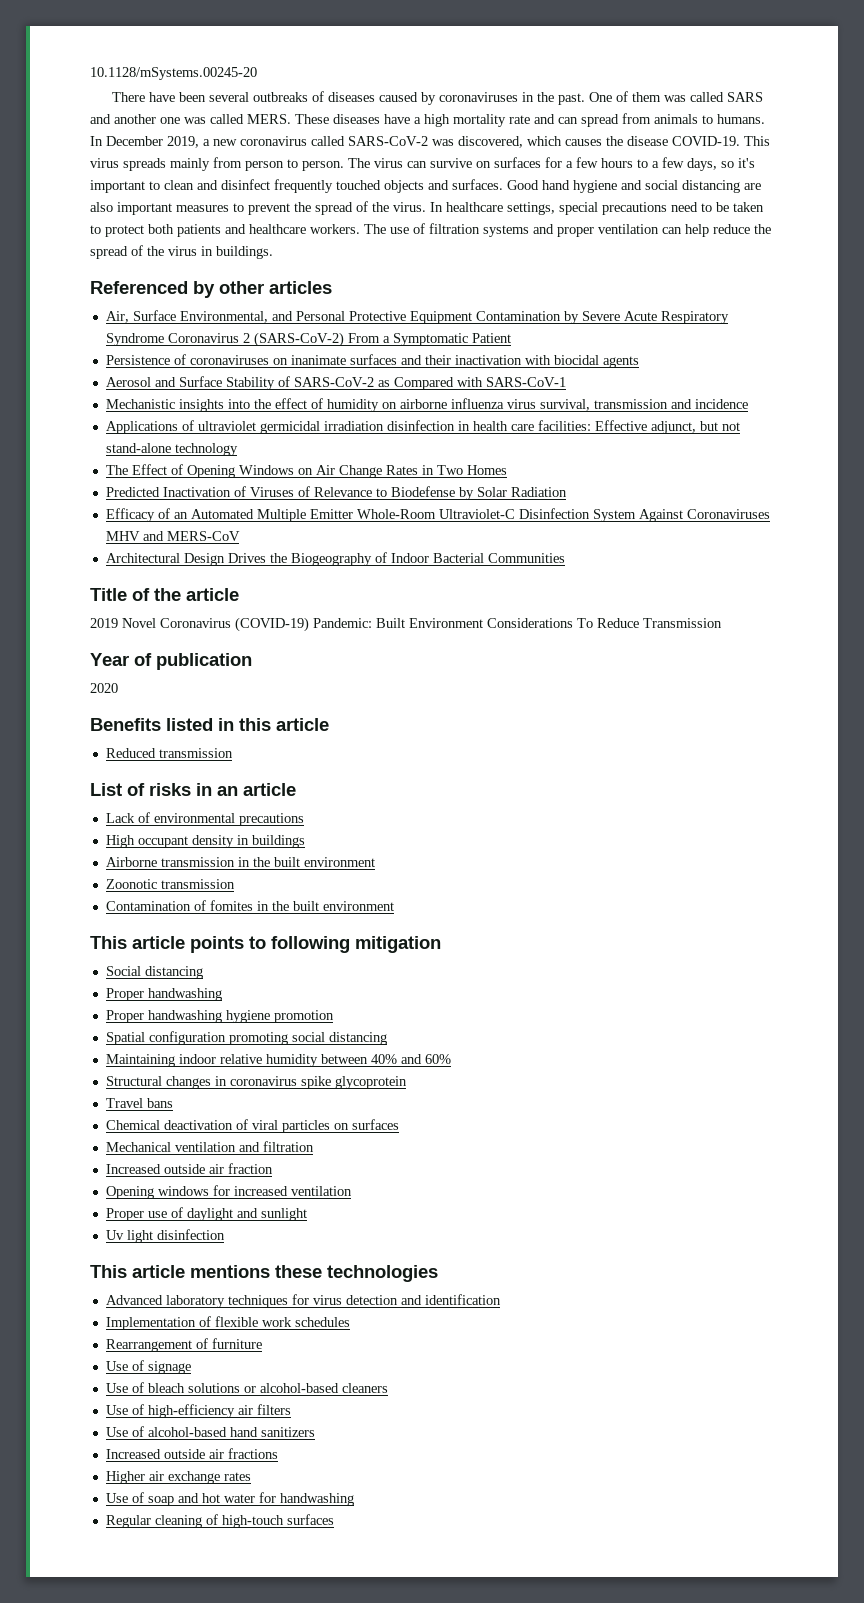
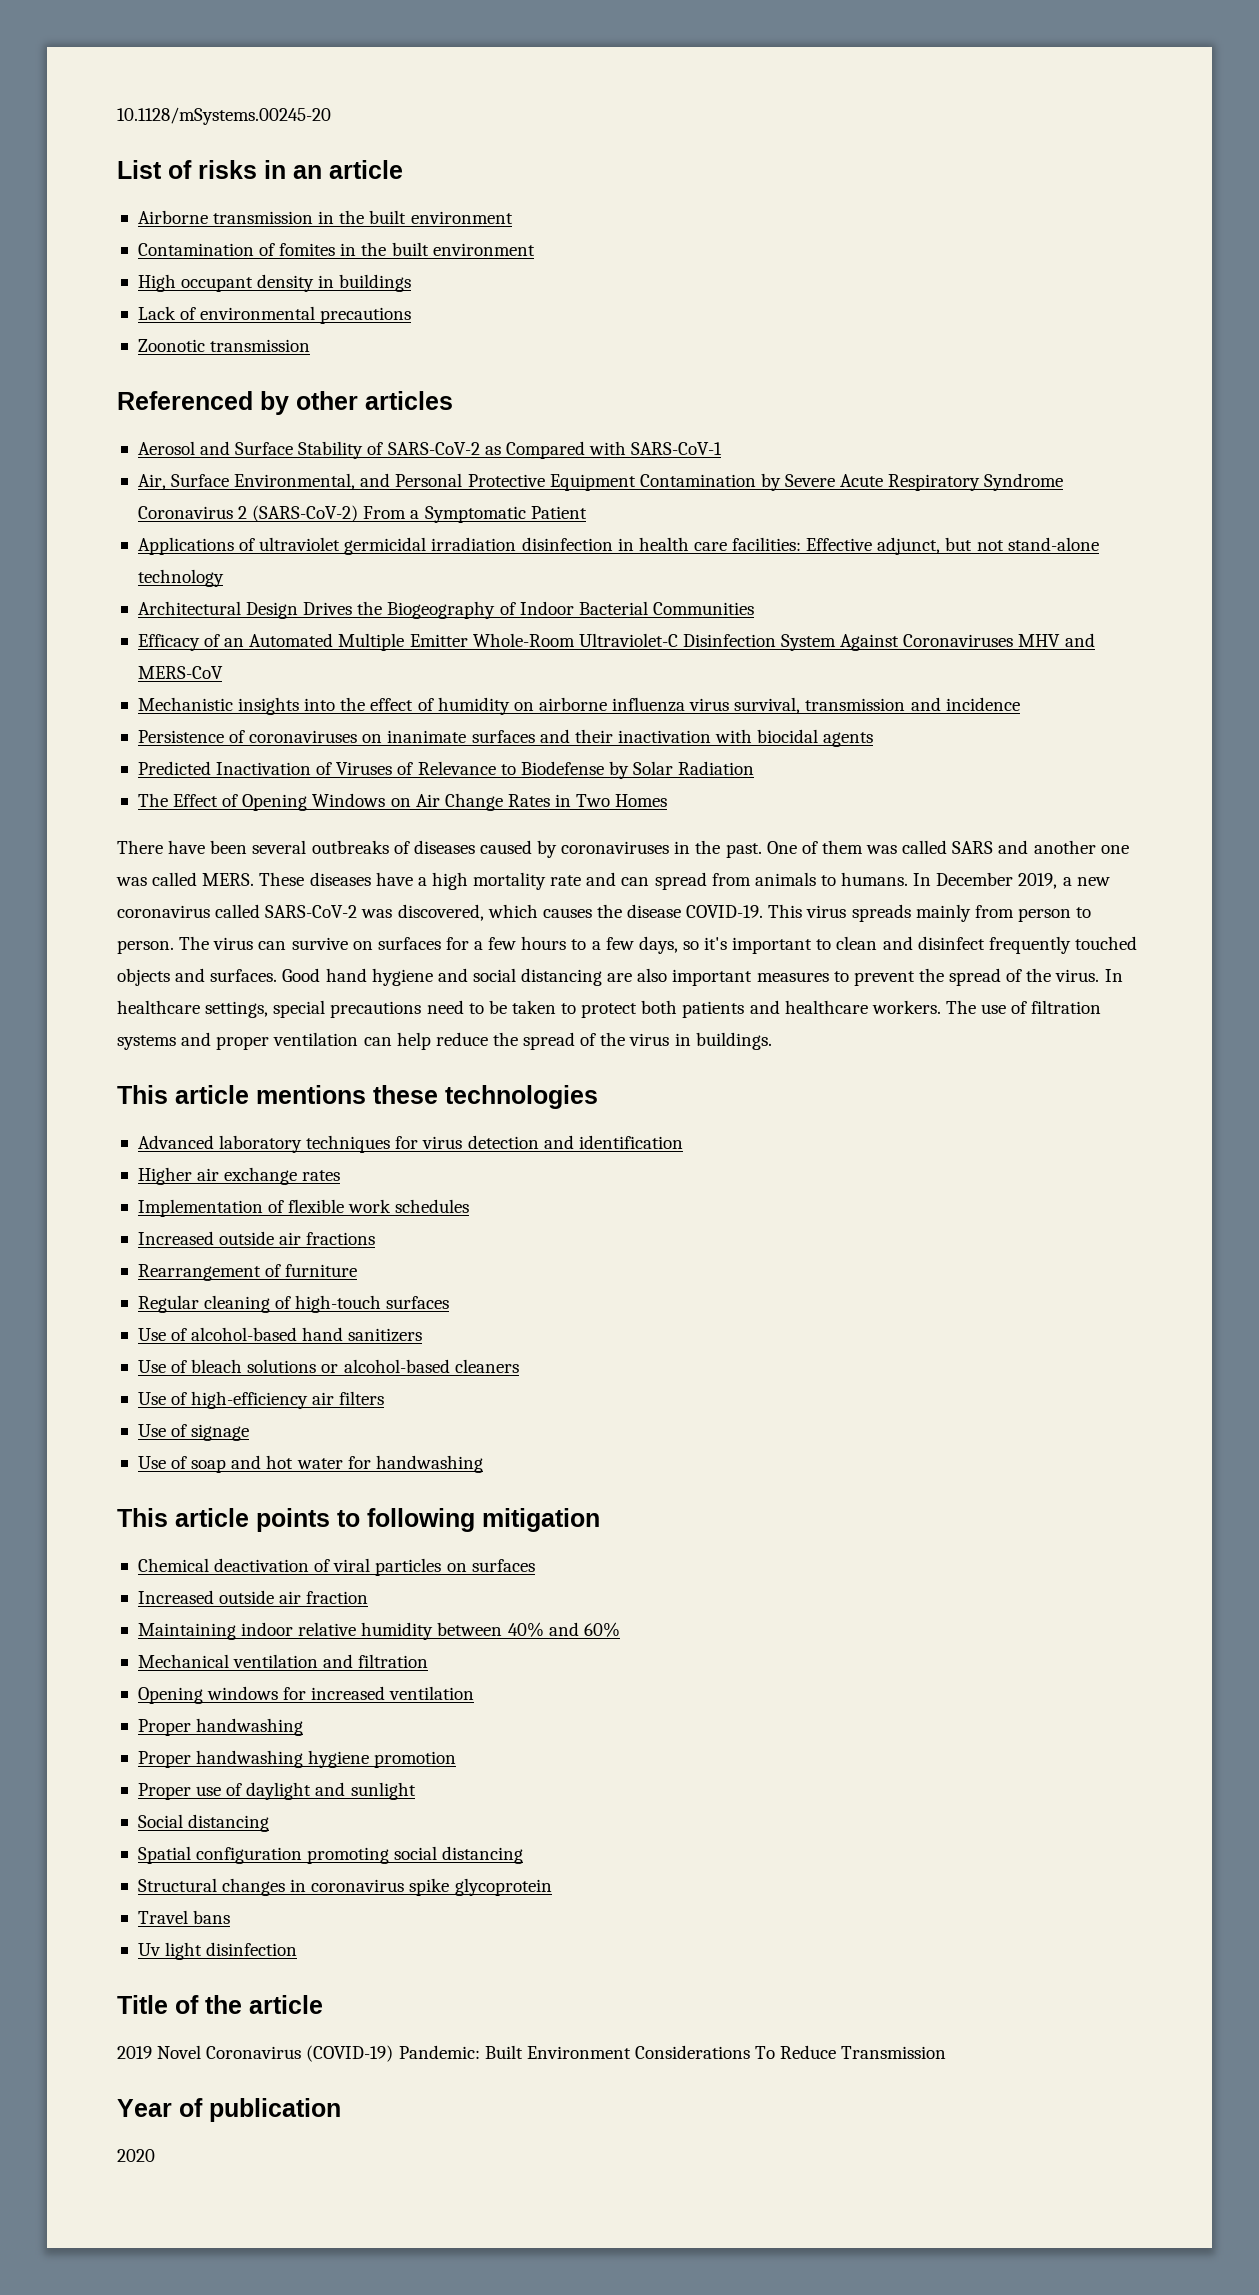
(257, 73) none -> [117,160,403,179] [137,210,513,224] [137,242,535,256] [137,274,412,292] [137,306,412,324] [137,339,311,352] [117,391,453,415] [137,441,723,459] [137,473,1064,491] [137,505,587,523] [137,537,1099,555] [137,569,224,587] [137,601,754,619] [137,633,1095,651] [137,666,223,679] [137,697,1020,715] [137,729,874,747] [137,761,755,779] [137,793,668,811] // List of risks in an article // Airborne transmission in the built environment // Contamination of fomites in the built environment // High occupant density in buildings // Lack of environmental precautions // Zoonotic transmission // Referenced by other articles // Aerosol and Surface Stability of SARS-CoV-2 as Compared with SARS-CoV-1 // Air, Surface Environmental, and Personal Protective Equipment Contamination by Severe Acute Respiratory Syndrome Coronavirus 2 (SARS-CoV-2) From a Symptomatic Patient // Applications of ultraviolet germicidal irradiation disinfection in health care facilities: Effective adjunct, but not stand-alone technology // Architectural Design Drives the Biogeography of Indoor Bacterial Communities // Efficacy of an Automated Multiple Emitter Whole-Room Ultraviolet-C Disinfection System Against Coronaviruses MHV and MERS-CoV // Mechanistic insights into the effect of humidity on airborne influenza virus survival, transmission and incidence // Persistence of coronaviruses on inanimate surfaces and their inactivation with biocidal agents // Predicted Inactivation of Viruses of Relevance to Biodefense by Solar Radiation // The Effect of Opening Windows on Air Change Rates in Two Homes
[90,281,332,298] [105,310,729,324] [105,332,511,347] [105,354,639,368] [105,376,566,390] [105,398,748,412] [105,420,740,434] [105,443,238,456] [105,464,507,478] [105,486,567,500] [105,508,770,522] [105,531,240,541] [105,552,565,566] Referenced by other articles // Air, Surface Environmental, and Personal Protective Equipment Contamination by Severe Acute Respiratory Syndrome Coronavirus 2 (SARS-CoV-2) From a Symptomatic Patient // Persistence of coronaviruses on inanimate surfaces and their inactivation with biocidal agents // Aerosol and Surface Stability of SARS-CoV-2 as Compared with SARS-CoV-1 // Mechanistic insights into the effect of humidity on airborne influenza virus survival, transmission and incidence // Applications of ultraviolet germicidal irradiation disinfection in health care facilities: Effective adjunct, but not stand-alone technology // The Effect of Opening Windows on Air Change Rates in Two Homes // Predicted Inactivation of Viruses of Relevance to Biodefense by Solar Radiation // Efficacy of an Automated Multiple Emitter Whole-Room Ultraviolet-C Disinfection System Against Coronaviruses MHV and MERS-CoV // Architectural Design Drives the Biogeography of Indoor Bacterial Communities -> [117,1085,598,1109] [137,1135,683,1153] [137,1167,341,1185] [137,1199,470,1217] [137,1231,376,1245] [137,1264,358,1281] [137,1295,450,1313] [137,1327,423,1342] [137,1359,519,1373] [137,1391,385,1409] [137,1424,250,1441] [137,1455,483,1473] [117,1508,600,1532] [137,1558,535,1576] [137,1590,369,1604] [137,1622,620,1640] [137,1654,429,1668] [137,1686,475,1704] [137,1718,304,1736] [137,1750,457,1768] [137,1782,416,1800] [137,1814,270,1832] [137,1846,524,1864] [137,1878,552,1896] [137,1910,231,1924] [137,1942,298,1960] This article mentions these technologies // Advanced laboratory techniques for virus detection and identification // Higher air exchange rates // Implementation of flexible work schedules // Increased outside air fractions // Rearrangement of furniture // Regular cleaning of high-touch surfaces // Use of alcohol-based hand sanitizers // Use of bleach solutions or alcohol-based cleaners // Use of high-efficiency air filters // Use of signage // Use of soap and hot water for handwashing // This article points to following mitigation // Chemical deactivation of viral particles on surfaces // Increased outside air fraction // Maintaining indoor relative humidity between 40% and 60% // Mechanical ventilation and filtration // Opening windows for increased ventilation // Proper handwashing // Proper handwashing hygiene promotion // Proper use of daylight and sunlight // Social distancing // Spatial configuration promoting social distancing // Structural changes in coronavirus spike glycoprotein // Travel bans // Uv light disinfection
[90,718,329,731] [105,748,233,758] [90,783,296,796] [105,812,304,826] [105,835,305,848] [105,857,375,867] [105,879,235,889] [105,900,394,911] [90,936,441,953] [105,966,203,979] [105,988,222,1001] [105,1010,334,1023] [105,1031,387,1045] [105,1054,451,1067] [105,1076,407,1089] [105,1098,173,1108] [105,1119,399,1133] [105,1141,314,1152] [105,1163,273,1174] [105,1185,352,1199] [105,1207,307,1221] [105,1229,225,1243] [90,1265,438,1282] [105,1294,501,1308] [105,1316,350,1330] [105,1338,262,1352] [105,1360,191,1374] [105,1382,388,1393] [105,1404,291,1418] [105,1426,315,1437] [105,1448,278,1459] [105,1471,251,1484] [105,1492,354,1506] [105,1514,334,1528] // Benefits listed in this article // Reduced transmission // List of risks in an article // Lack of environmental precautions // High occupant density in buildings // Airborne transmission in the built environment // Zoonotic transmission // Contamination of fomites in the built environment // This article points to following mitigation // Social distancing // Proper handwashing // Proper handwashing hygiene promotion // Spatial configuration promoting social distancing // Maintaining indoor relative humidity between 40% and 60% // Structural changes in coronavirus spike glycoprotein // Travel bans // Chemical deactivation of viral particles on surfaces // Mechanical ventilation and filtration // Increased outside air fraction // Opening windows for increased ventilation // Proper use of daylight and sunlight // Uv light disinfection // This article mentions these technologies // Advanced laboratory techniques for virus detection and identification // Implementation of flexible work schedules // Rearrangement of furniture // Use of signage // Use of bleach solutions or alcohol-based cleaners // Use of high-efficiency air filters // Use of alcohol-based hand sanitizers // Increased outside air fractions // Higher air exchange rates // Use of soap and hot water for handwashing // Regular cleaning of high-touch surfaces -> (155, 2155) none

